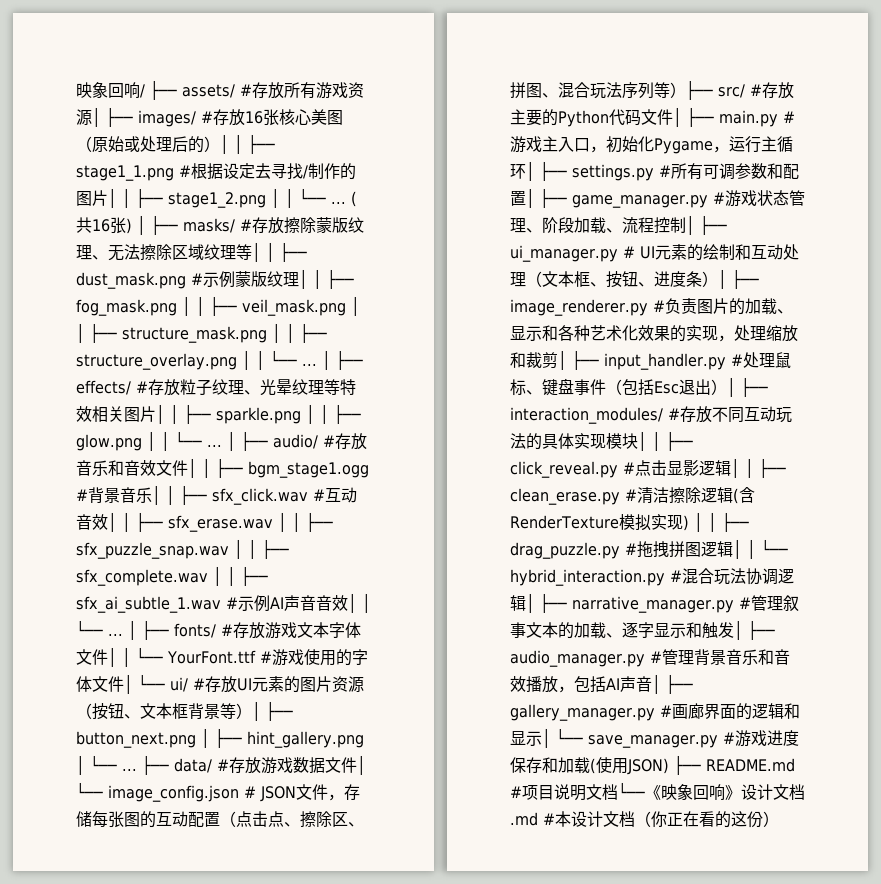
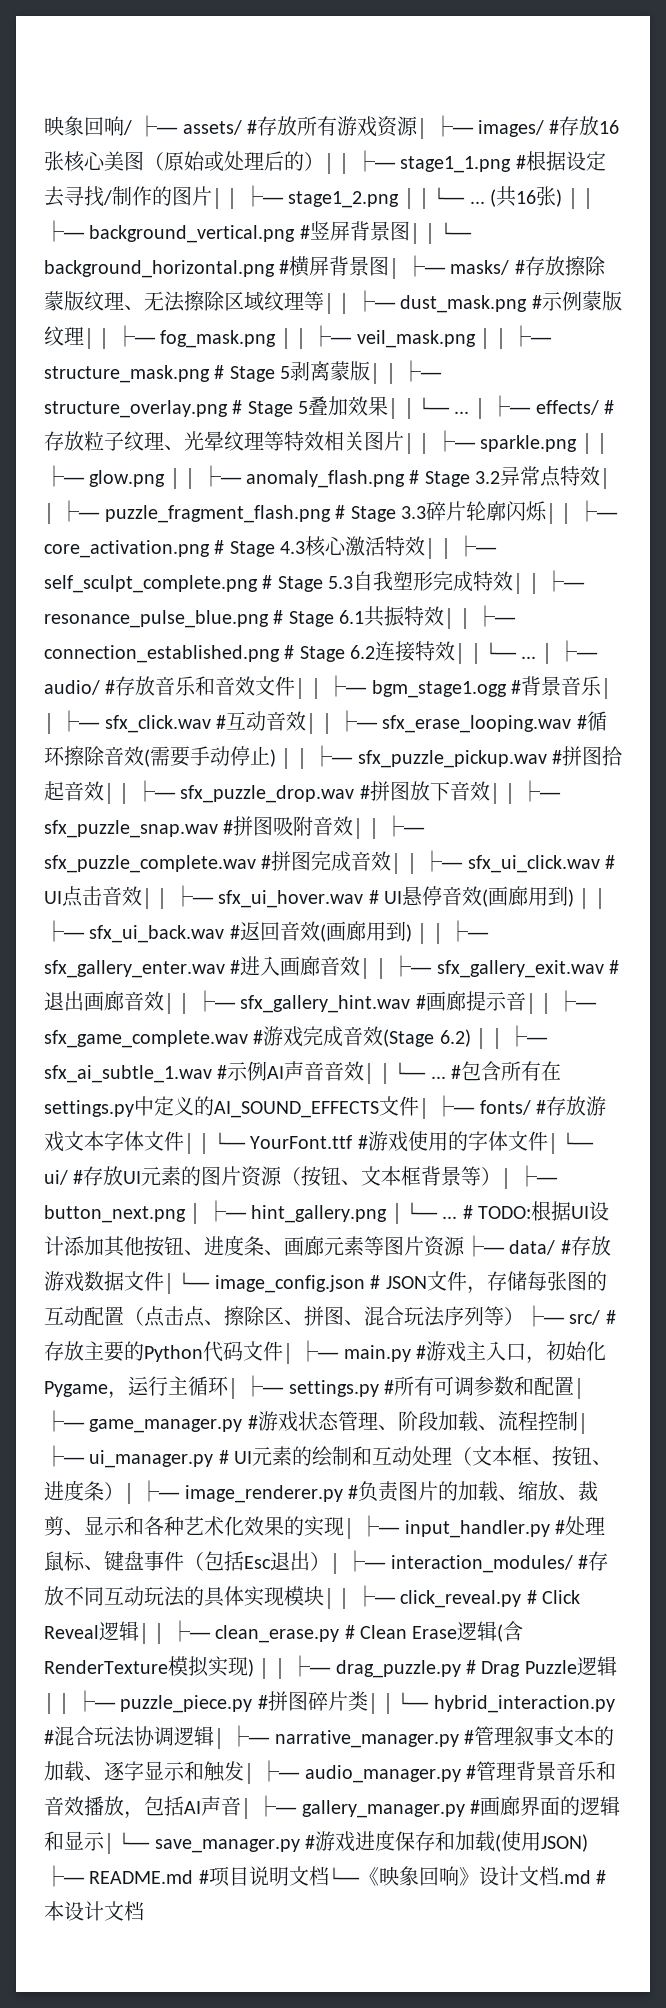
(146, 225) none -> [582,188,593,209] [44,220,472,244] [44,256,400,279] │ ├── background_vertical.png #竖屏背景图│ │ └── background_horizontal.png #横屏背景图│
[272,323,327,343] [76,353,237,370] │ │ ├── structure_overlay.png -> [214,360,442,384] [44,396,389,418] # Stage 5剥离蒙版│ │ ├── structure_overlay.png # Stage 5叠加效果
(170, 441) none -> [200,465,611,489] [44,500,618,524] [44,535,497,559] [44,570,585,594] [44,605,516,629] [44,641,481,664] ├── anomaly_flash.png # Stage 3.2异常点特效│ │ ├── puzzle_fragment_flash.png # Stage 3.3碎片轮廓闪烁│ │ ├── core_activation.png # Stage 4.3核心激活特效│ │ ├── self_sculpt_complete.png # Stage 5.3自我塑形完成特效│ │ ├── resonance_pulse_blue.png # Stage 6.1共振特效│ │ ├── connection_established.png # Stage 6.2连接特效│ │
[168,512,333,532] [76,539,289,559] [76,569,208,586] sfx_erase.wav │ │ ├── sfx_puzzle_snap.wav │ │ ├── sfx_complete.wav -> [382,711,607,733] [44,745,622,769] [44,780,562,804] [44,815,426,839] [44,850,615,874] [44,885,605,909] [44,920,489,944] [44,955,619,979] [44,990,598,1014] [44,1026,471,1048] sfx_erase_looping.wav #循环擦除音效(需要手动停止) │ │ ├── sfx_puzzle_pickup.wav #拼图拾起音效│ │ ├── sfx_puzzle_drop.wav #拼图放下音效│ │ ├── sfx_puzzle_snap.wav #拼图吸附音效│ │ ├── sfx_puzzle_complete.wav #拼图完成音效│ │ ├── sfx_ui_click.wav # UI点击音效│ │ ├── sfx_ui_hover.wav # UI悬停音效(画廊用到) │ │ ├── sfx_ui_back.wav #返回音效(画廊用到) │ │ ├── sfx_gallery_enter.wav #进入画廊音效│ │ ├── sfx_gallery_exit.wav #退出画廊音效│ │ ├── sfx_gallery_hint.wav #画廊提示音│ │ ├── sfx_game_complete.wav #游戏完成音效(Stage 6.2)
(123, 635) none -> [450,1061,561,1081] [44,1096,419,1118] #包含所有在settings.py中定义的AI_SOUND_EFFECTS文件
(137, 770) none -> [462,1201,610,1221] [44,1235,465,1257] # TODO:根据UI设计添加其他按钮、进度条、画廊元素等图片资源
(793, 311) none -> [518,1481,599,1502] [44,1516,84,1536] 缩放、裁剪、
[718,325,798,342] [510,352,558,368] ，处理缩放和裁剪 -> (344, 1526) none
[635,460,699,476] 点击显影 -> [541,1590,580,1604] [44,1625,99,1639] Click Reveal
[637,487,701,504] 清洁擦除 -> [360,1625,458,1639] Clean Erase
[637,541,733,558] 拖拽拼图逻辑 -> [481,1656,617,1677] [44,1690,368,1714] Drag Puzzle逻辑│ │ ├── puzzle_piece.py #拼图碎片类
[635,811,779,828] （你正在看的这份） -> (144, 1911) none

